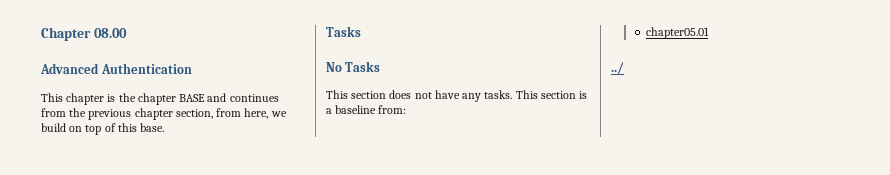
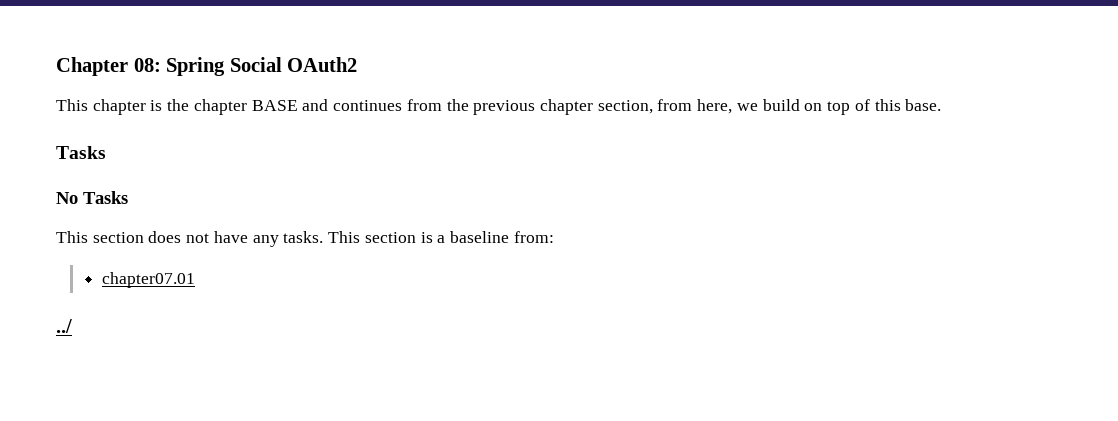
[93,28,127,38] [40,63,192,74] 08.00 // Advanced Authentication -> [133,57,358,76] 08: Spring Social OAuth2
[645,27,709,39] chapter05.01 -> [101,272,195,288] chapter07.01

